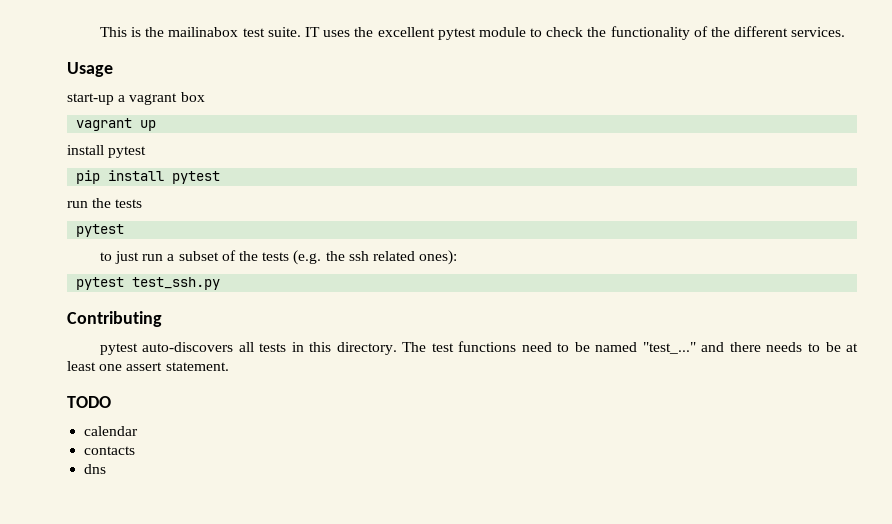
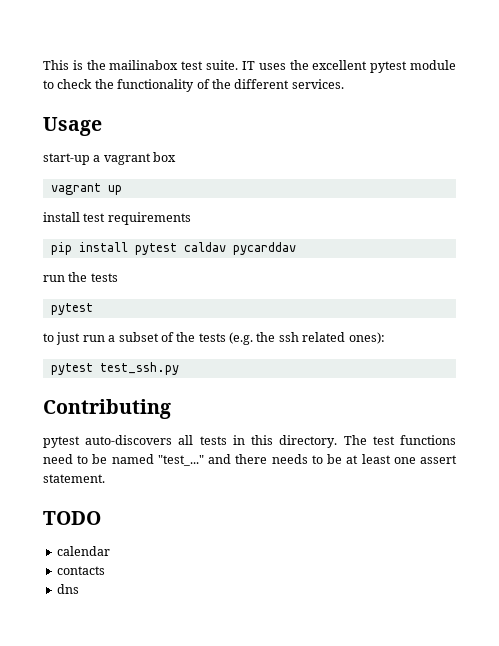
[108,146,147,158] pytest -> [83,212,191,225] test requirements
(221, 177) none -> [183,242,296,255] caldav pycarddav

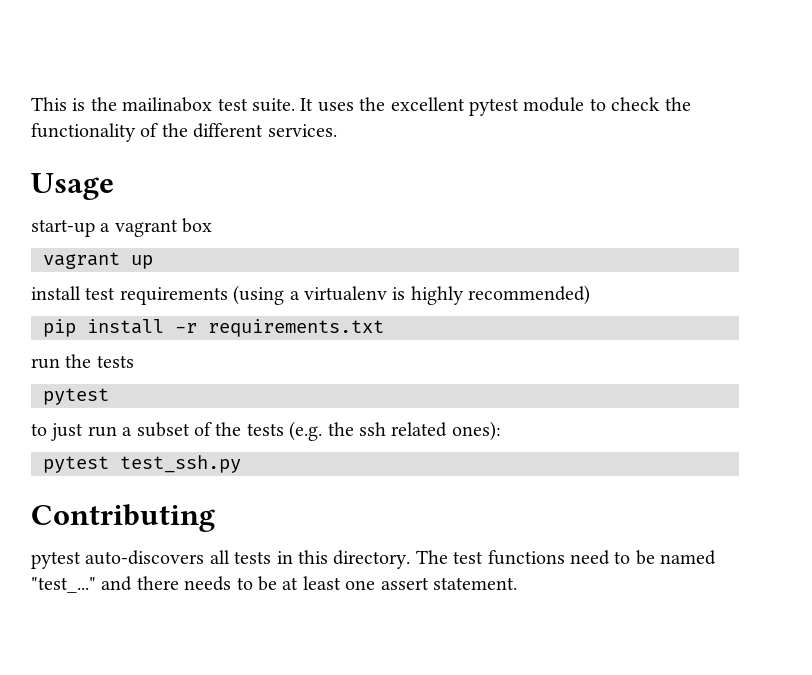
[241,61,255,70] IT -> [300,98,314,111] It
(191, 218) none -> [233,285,591,305] (using a virtualenv is highly recommended)
[134,242,296,255] pytest caldav pycarddav -> [175,319,384,337] -r requirements.txt
[43,511,101,525] [56,546,110,556] [56,566,105,575] [56,584,79,594] // TODO // calendar // contacts // dns -> (517, 583) none

